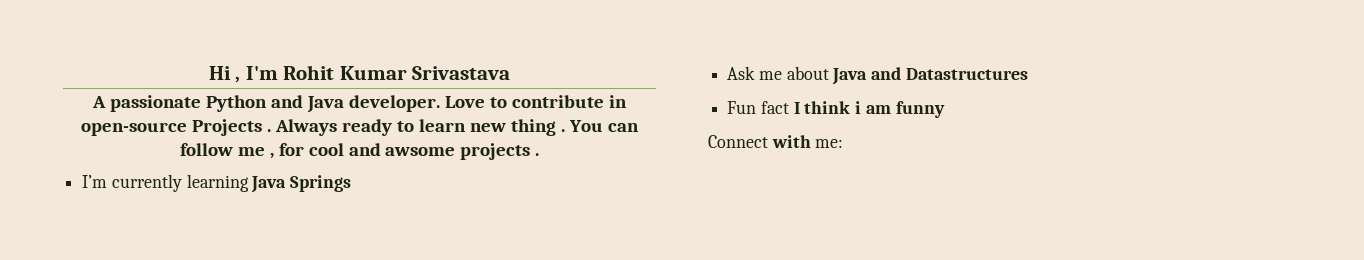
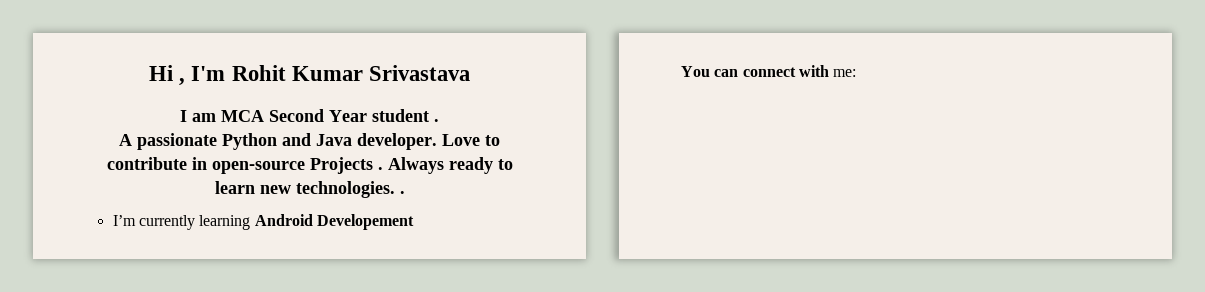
(511, 73) none -> [180,109,439,122] // I am MCA Second Year student .
[510,119,639,136] [179,143,540,160] [82,174,352,193] [727,66,1028,85] [727,101,945,118] [708,135,768,148] thing . You can follow me , for cool and awsome projects . // I’m currently learning Java Springs // Ask me about Java and Datastructures // Fun fact I think i am funny // Connect -> [295,181,405,198] [112,214,414,230] [681,66,796,77] technologies. . // I’m currently learning Android Developement // You can connect

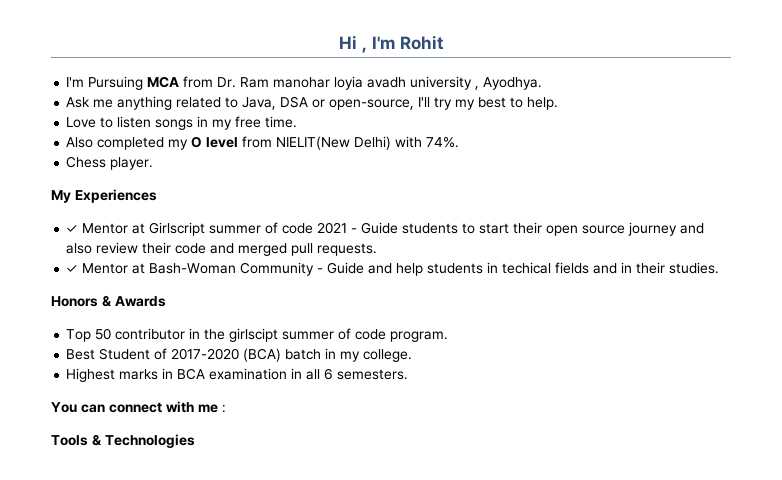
[291,65,470,81] [180,109,439,122] [119,133,500,150] [106,157,513,174] [214,181,405,198] [112,214,414,230] Kumar Srivastava // I am MCA Second Year student . // A passionate Python and Java developer. Love to contribute in open-source Projects . Always ready to learn new technologies. . // I’m currently learning Android Developement -> [66,76,543,90] [66,96,559,110] [66,116,298,130] [66,136,460,150] [66,156,154,170] [51,189,157,203] [66,222,705,236] [66,242,378,256] [66,262,720,276] [51,295,166,307] [66,328,449,342] [66,348,413,362] [66,368,409,382] // I'm Pursuing MCA from Dr. Ram manohar loyia avadh university , Ayodhya. // Ask me anything related to Java, DSA or open-source, I'll try my best to help. // Love to listen songs in my free time. // Also completed my O level from NIELIT(New Delhi) with 74%. // Chess player. // My Experiences // ✓ Mentor at Girlscript summer of code 2021 - Guide students to start their open source journey and also review their code and merged pull requests. // ✓ Mentor at Bash-Woman Community - Guide and help students in techical fields and in their studies. // Honors & Awards // Top 50 contributor in the girlscipt summer of code program. // Best Student of 2017-2020 (BCA) batch in my college. // Highest marks in BCA examination in all 6 semesters.
[833,69,857,77] me: -> [198,404,226,413] [51,434,195,448] me : // Tools & Technologies

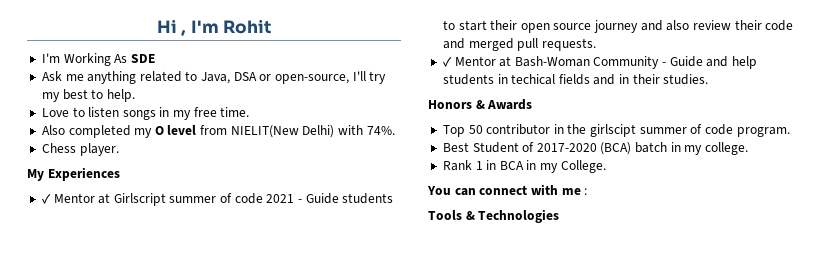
[88,76,543,90] Pursuing MCA from Dr. Ram manohar loyia avadh university , Ayodhya. -> [63,53,155,66] Working As SDE
[66,368,409,382] Highest marks in BCA examination in all 6 semesters. -> [442,160,606,173] Rank 1 in BCA in my College.

